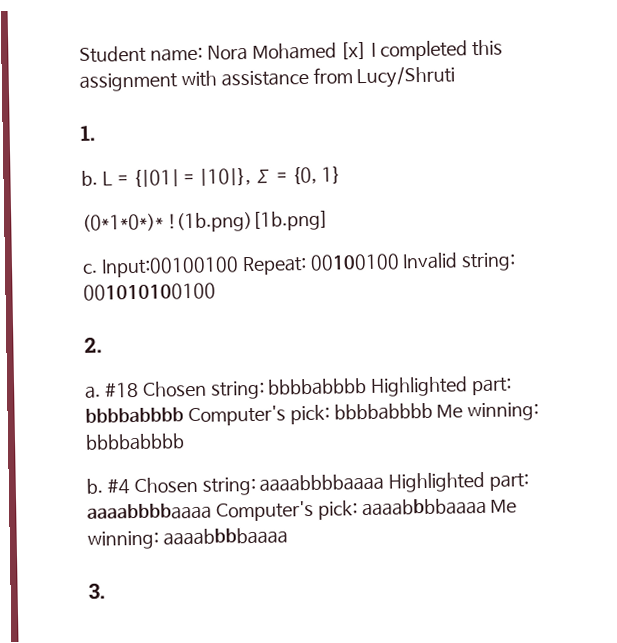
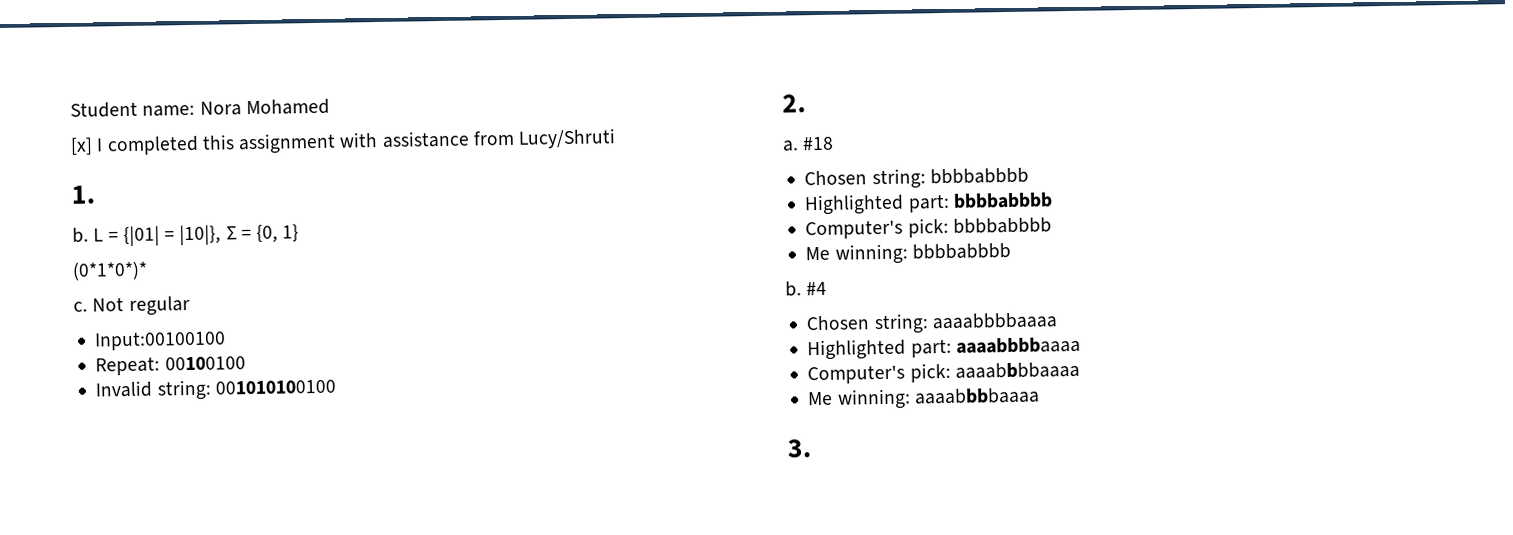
(337, 51) none -> (330, 107) //
[167,210,329,233] !(1b.png)[1b.png] -> (148, 271) none
(98, 268) none -> [92,296,190,316] Not regular //
(239, 267) none -> (227, 340) //
(400, 262) none -> (246, 363) //
(139, 389) none -> (835, 143) //
(368, 386) none -> (1029, 176) //
(184, 415) none -> (1053, 200) //
(433, 411) none -> (1052, 225) //
(130, 486) none -> (828, 288) //
(385, 482) none -> (1057, 321) //
(212, 511) none -> (1081, 345) //
(487, 507) none -> (1080, 370) //

